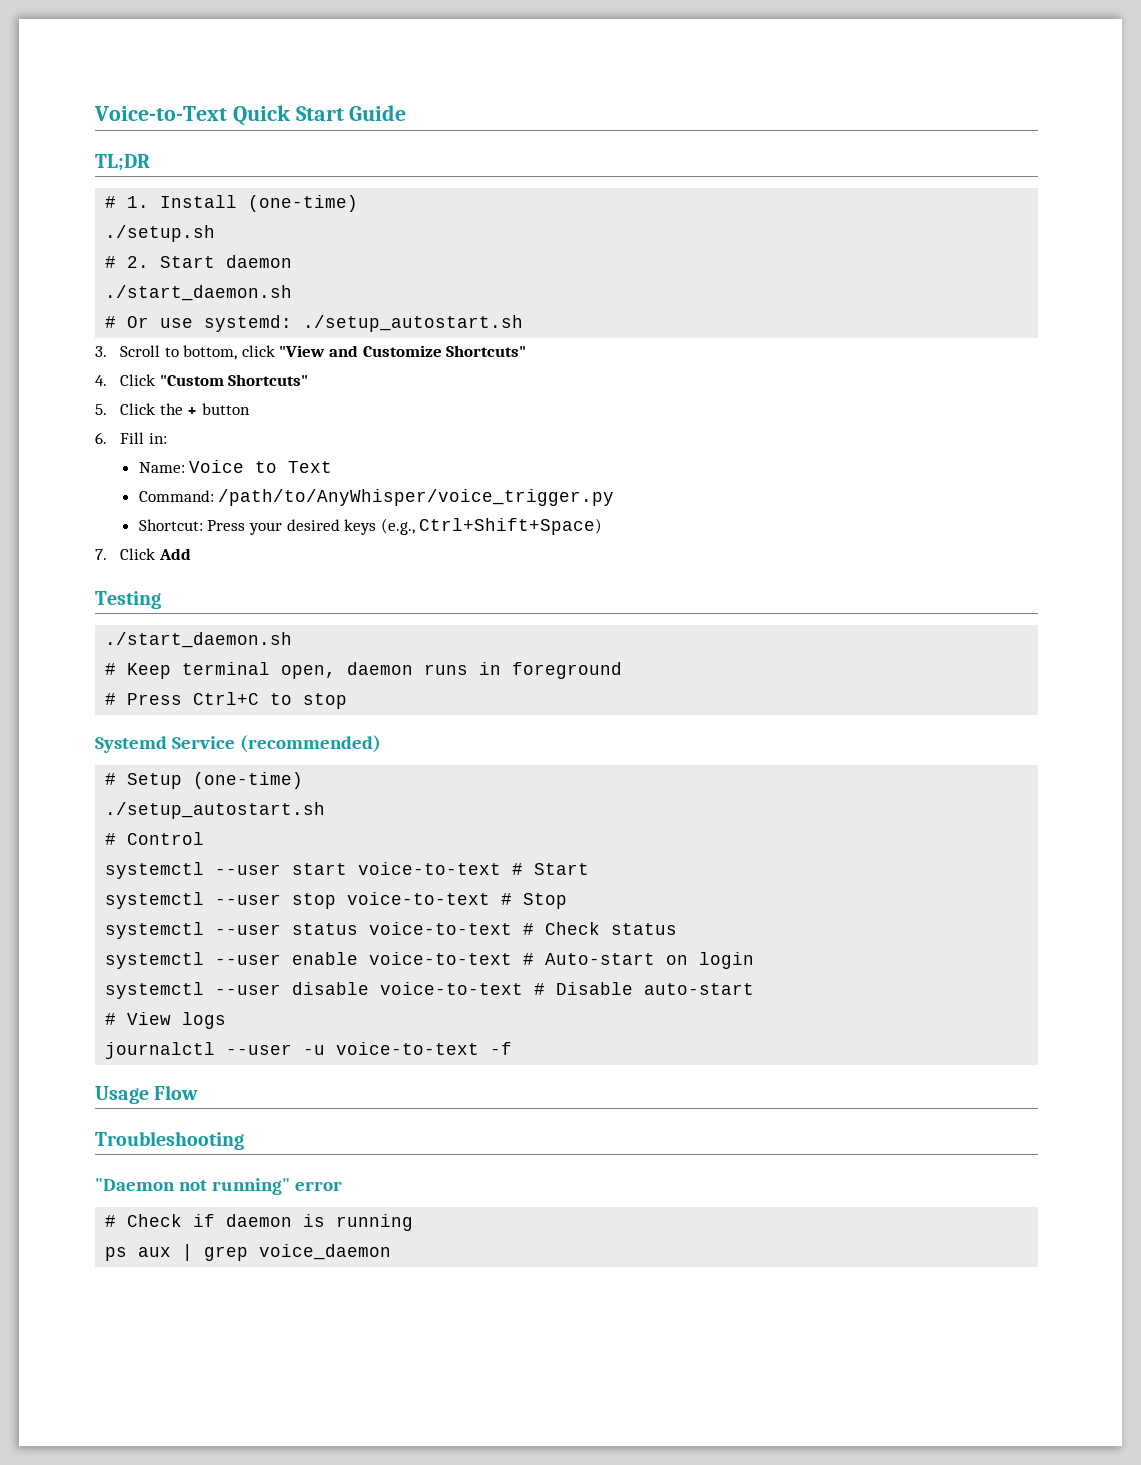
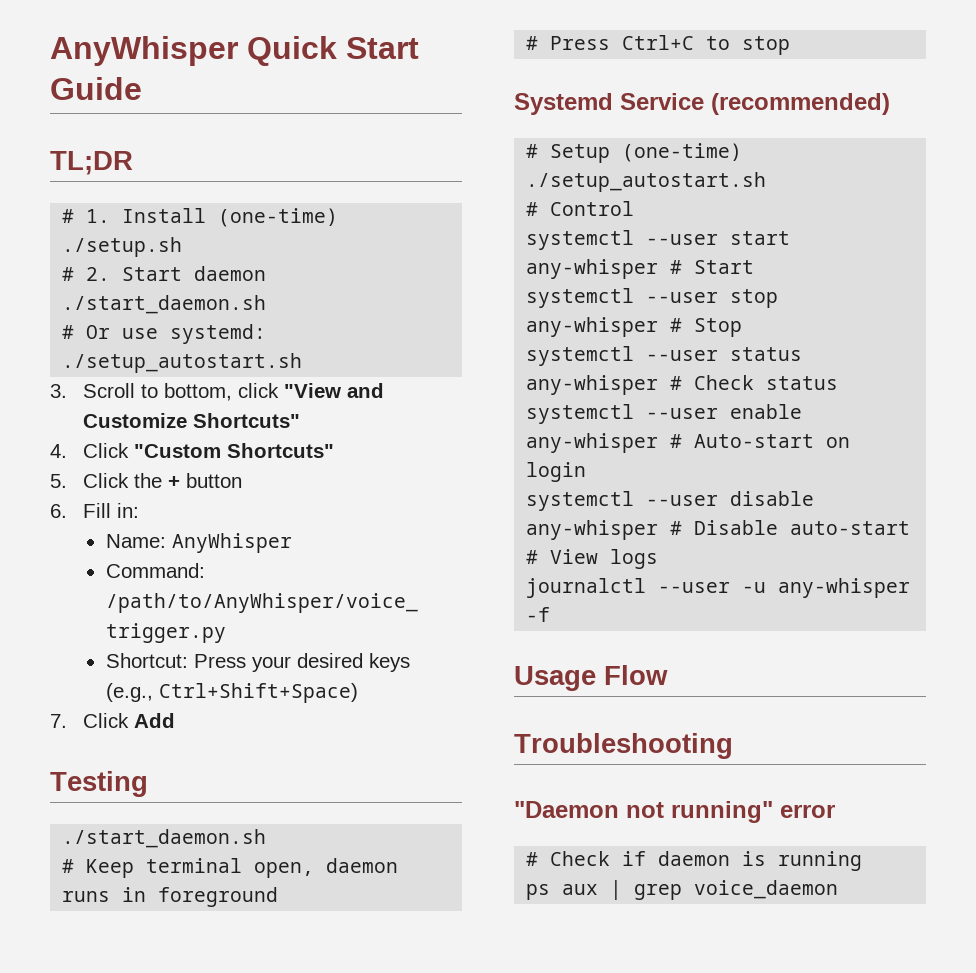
[94,106,227,121] Voice-to-Text -> [50,36,238,66] AnyWhisper
[189,460,333,473] Voice to Text -> [171,533,292,553] AnyWhisper
[358,862,502,875] voice-to-text -> [526,259,659,279] any-whisper
[347,892,491,905] voice-to-text -> [526,317,659,337] any-whisper
[369,922,513,935] voice-to-text -> [526,375,659,395] any-whisper
[369,952,513,965] voice-to-text -> [526,433,659,453] any-whisper
[380,982,524,995] voice-to-text -> [526,520,659,540] any-whisper
[336,1042,480,1055] voice-to-text -> [778,578,911,598] any-whisper

